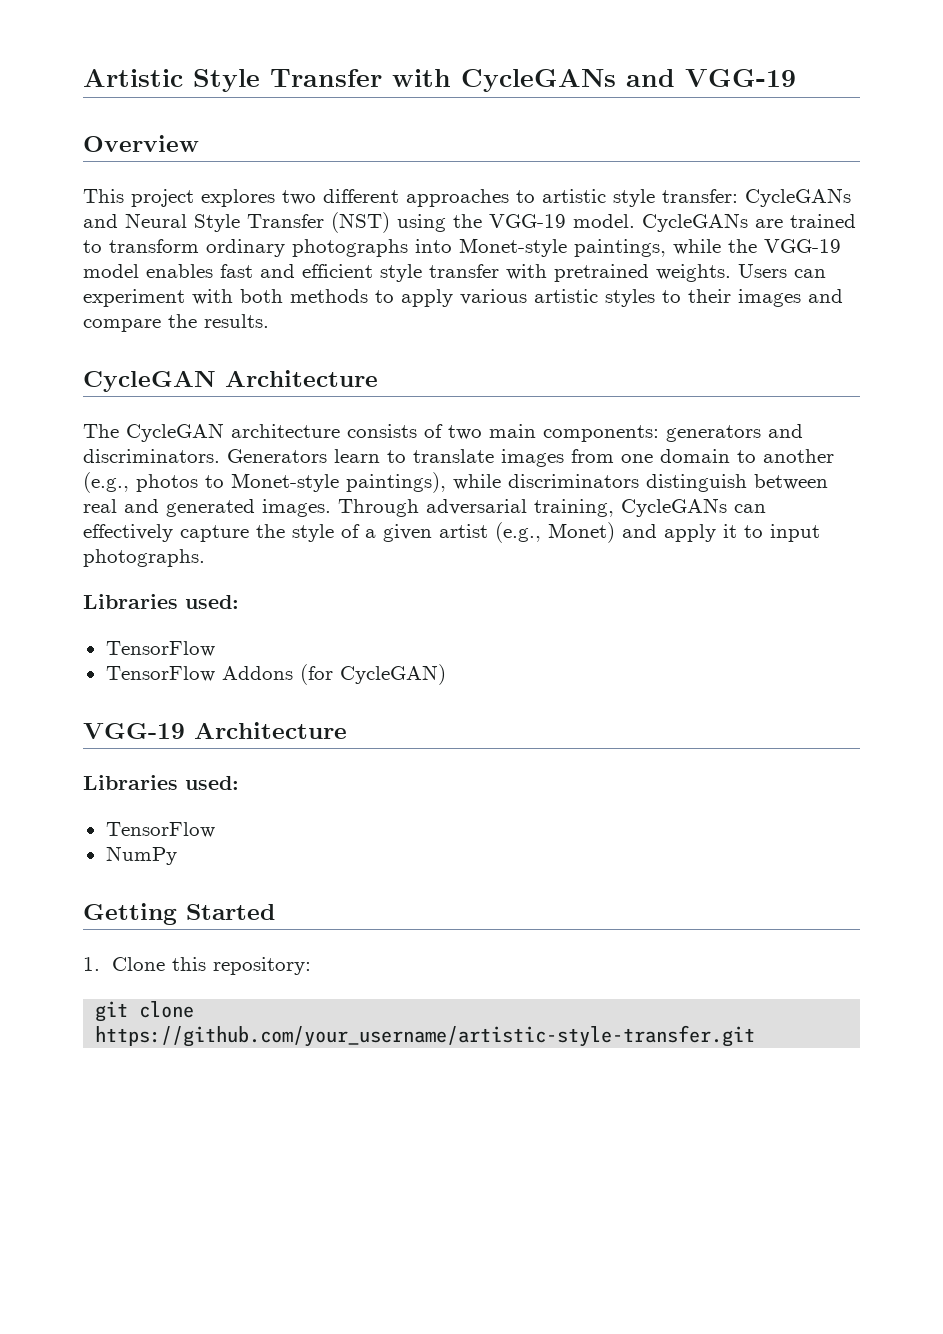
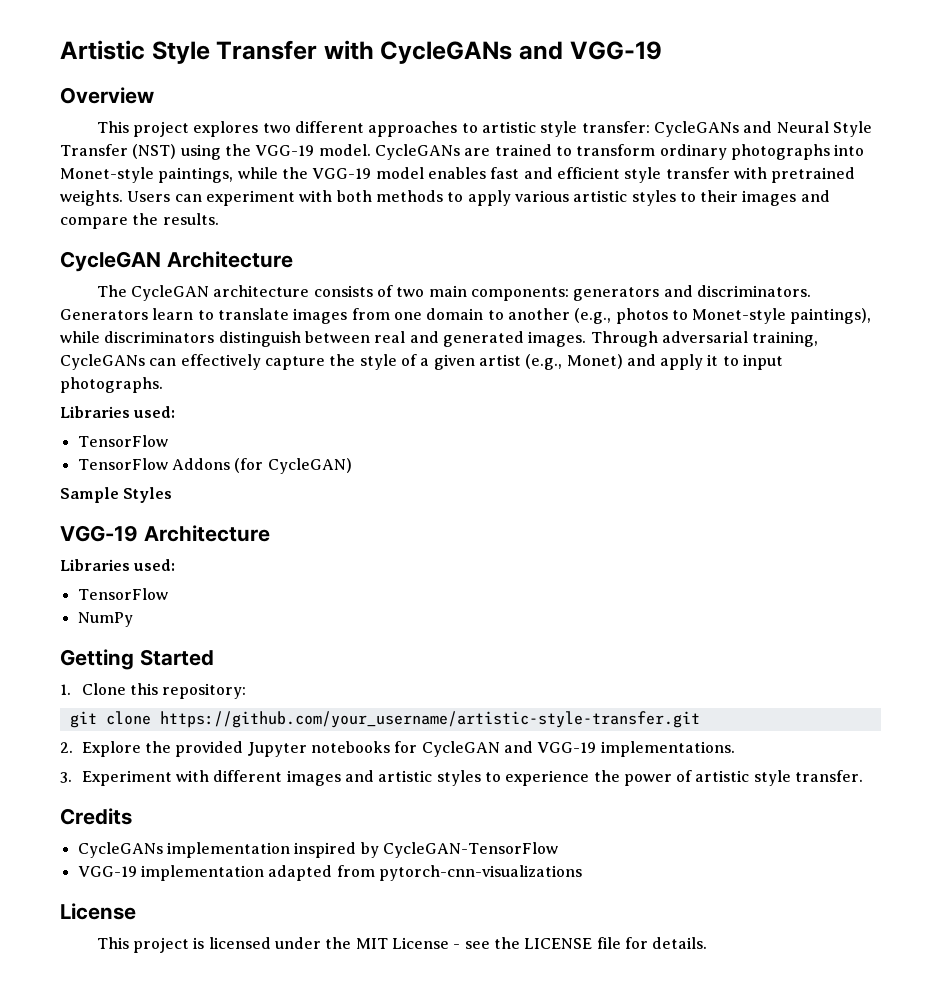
(446, 674) none -> [60,487,173,503] // Sample Styles
(756, 1036) none -> [60,741,735,757] [60,770,864,786] [60,808,132,825] [77,842,558,858] [77,865,582,881] [60,903,136,920] [96,937,708,953] // 2. Explore the provided Jupyter notebooks for CycleGAN and VGG-19 implementations. // 3. Experiment with different images and artistic styles to experience the power of artistic style transfer. // Credits // CycleGANs implementation inspired by CycleGAN-TensorFlow // VGG-19 implementation adapted from pytorch-cnn-visualizations // License // This project is licensed under the MIT License - see the LICENSE file for details.

